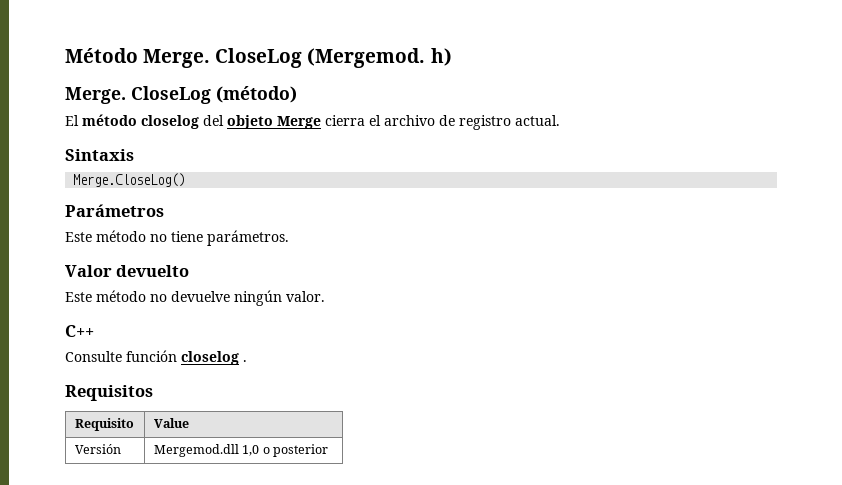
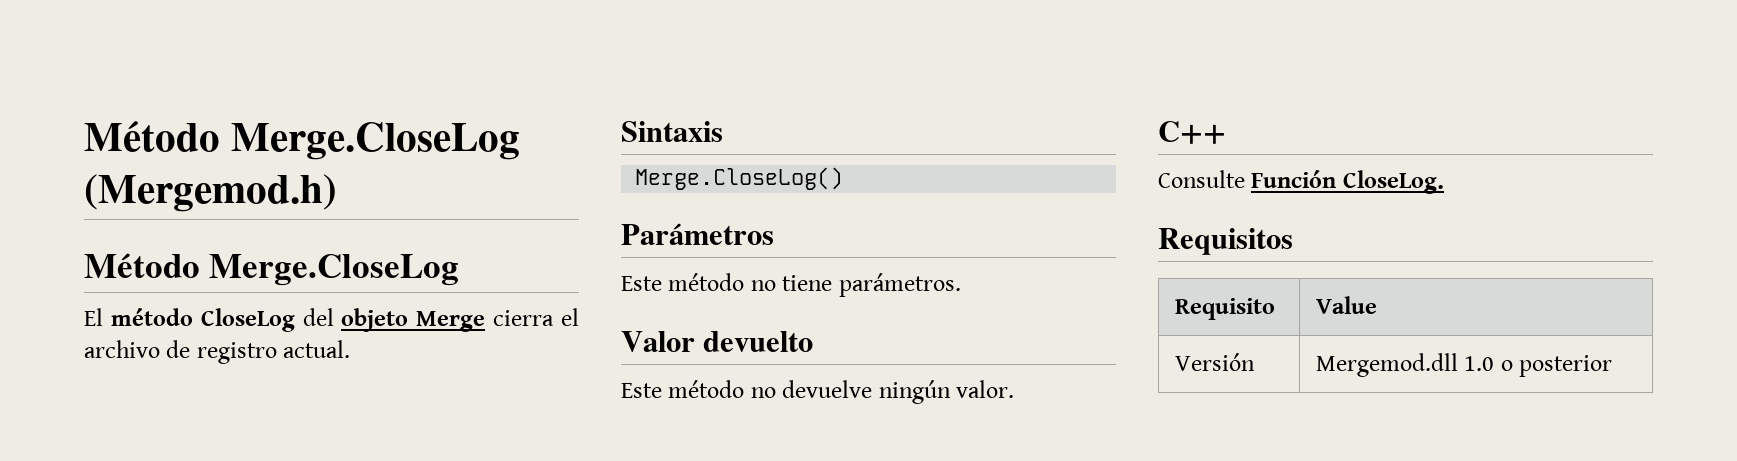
[65,48,452,68] [65,86,297,104] Método Merge. CloseLog (Mergemod. h) // Merge. CloseLog (método) -> [84,121,521,160] [84,174,337,212] [84,253,460,286] Método Merge.CloseLog (Mergemod.h) // Método Merge.CloseLog
[141,115,199,129] closelog -> [200,308,295,332] CloseLog
[126,350,247,365] función closelog . -> [1251,170,1444,194] Función CloseLog.
[242,445,260,456] 1,0 -> [1464,356,1495,371] 1.0

